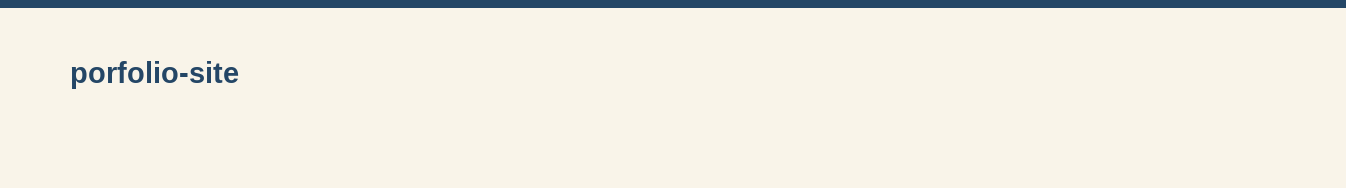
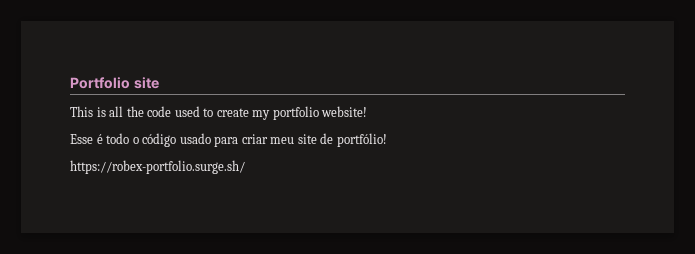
[70,61,239,89] porfolio-site -> [70,77,159,89] [70,106,368,120] [70,133,387,147] [70,160,245,174] Portfolio site // This is all the code used to create my portfolio website! // Esse é todo o código usado para criar meu site de portfólio! // https://robex-portfolio.surge.sh/

